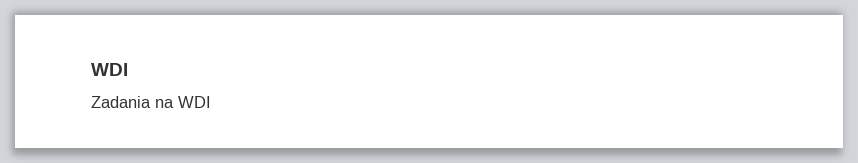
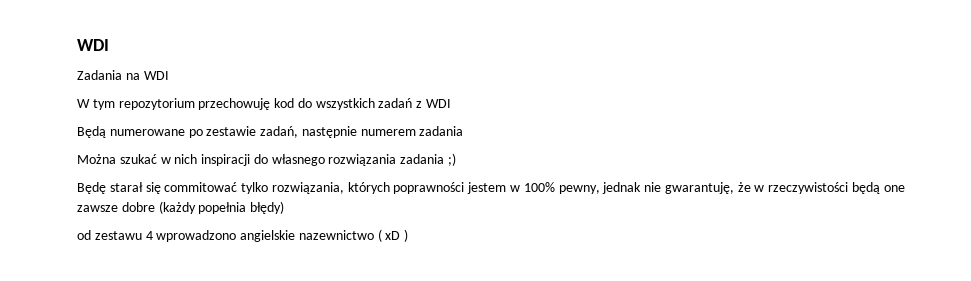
(211, 102) none -> [77,98,452,110] [77,126,464,138] [77,153,457,166] [77,182,905,194] [77,201,285,214] [77,229,409,242] // W tym repozytorium przechowuję kod do wszystkich zadań z WDI // Będą numerowane po zestawie zadań, następnie numerem zadania // Można szukać w nich inspiracji do własnego rozwiązania zadania ;) // Będę starał się commitować tylko rozwiązania, których poprawności jestem w 100% pewny, jednak nie gwarantuję, że w rzeczywistości będą one zawsze dobre (każdy popełnia błędy) // od zestawu 4 wprowadzono angielskie nazewnictwo ( xD )

